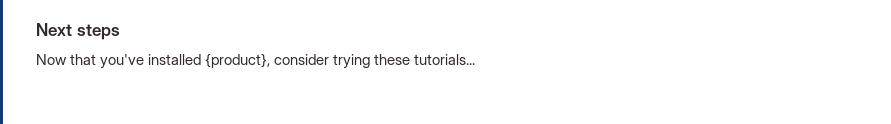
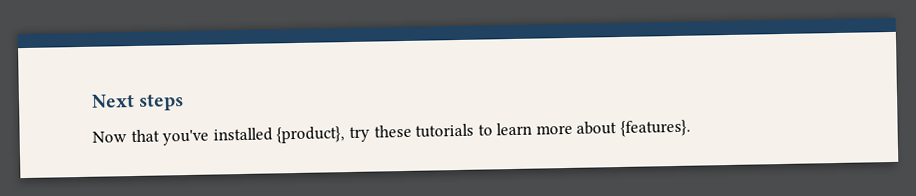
[274,54,476,69] consider trying these tutorials... -> [348,119,692,143] try these tutorials to learn more about {features}.

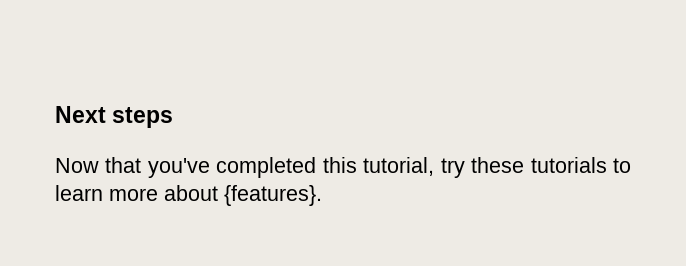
[212,126,346,144] installed {product}, -> [216,157,435,178] completed this tutorial,

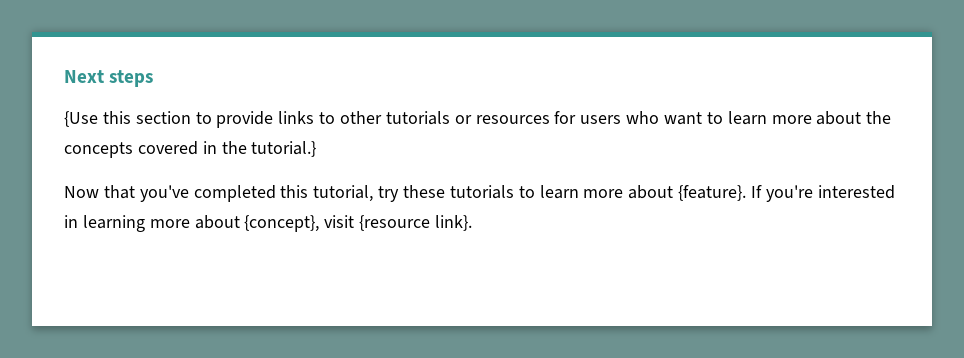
(174, 117) none -> [64,111,892,128] [64,141,317,158] // {Use this section to provide links to other tutorials or resources for users who want to learn more about the concepts covered in the tutorial.}
[224,185,322,206] {features}. -> [678,185,895,202] [64,215,473,232] {feature}. If you're interested in learning more about {concept}, visit {resource link}.

